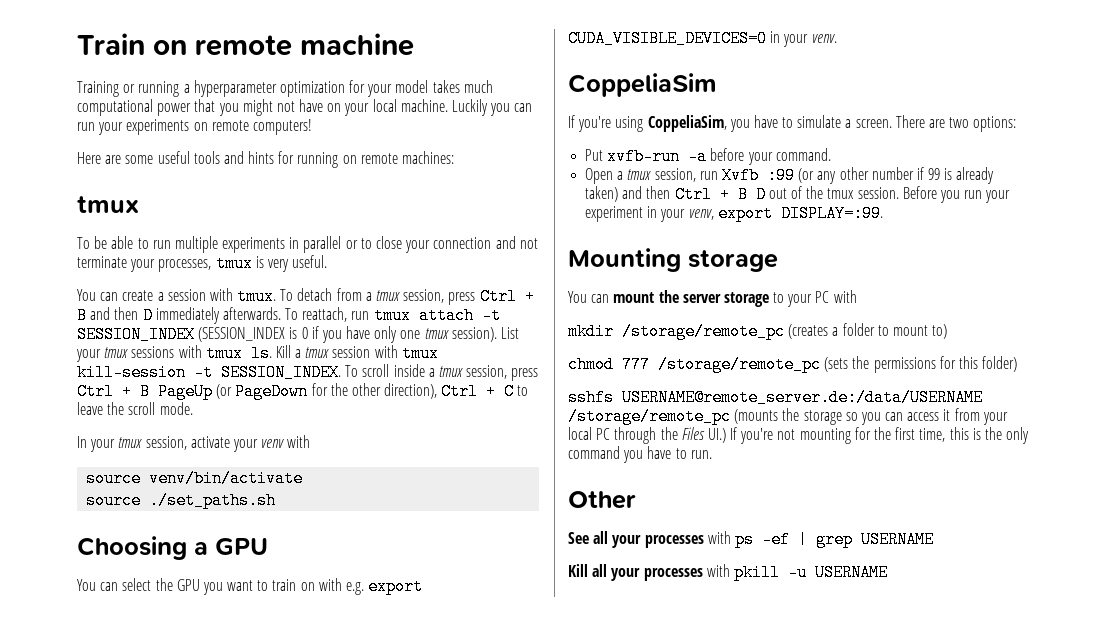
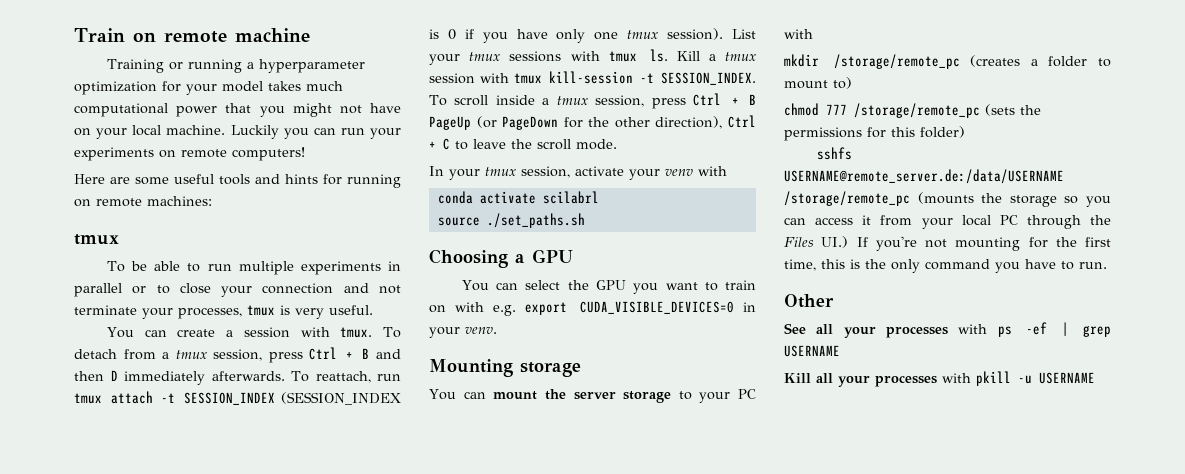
[86,470,304,487] source venv/bin/activate -> [437,191,599,204] conda activate scilabrl
[568,73,717,97] [568,115,1017,132] [585,148,831,165] [585,167,995,184] [585,186,1011,203] [585,205,883,222] // CoppeliaSim // If you're using CoppeliaSim, you have to simulate a screen. There are two options: // Put xvfb-run -a before your command. // Open a tmux session, run Xvfb :99 (or any other number if 99 is already taken) and then Ctrl + B D out of the tmux session. Before you run your experiment in your venv, export DISPLAY=:99. -> (497, 330) none

